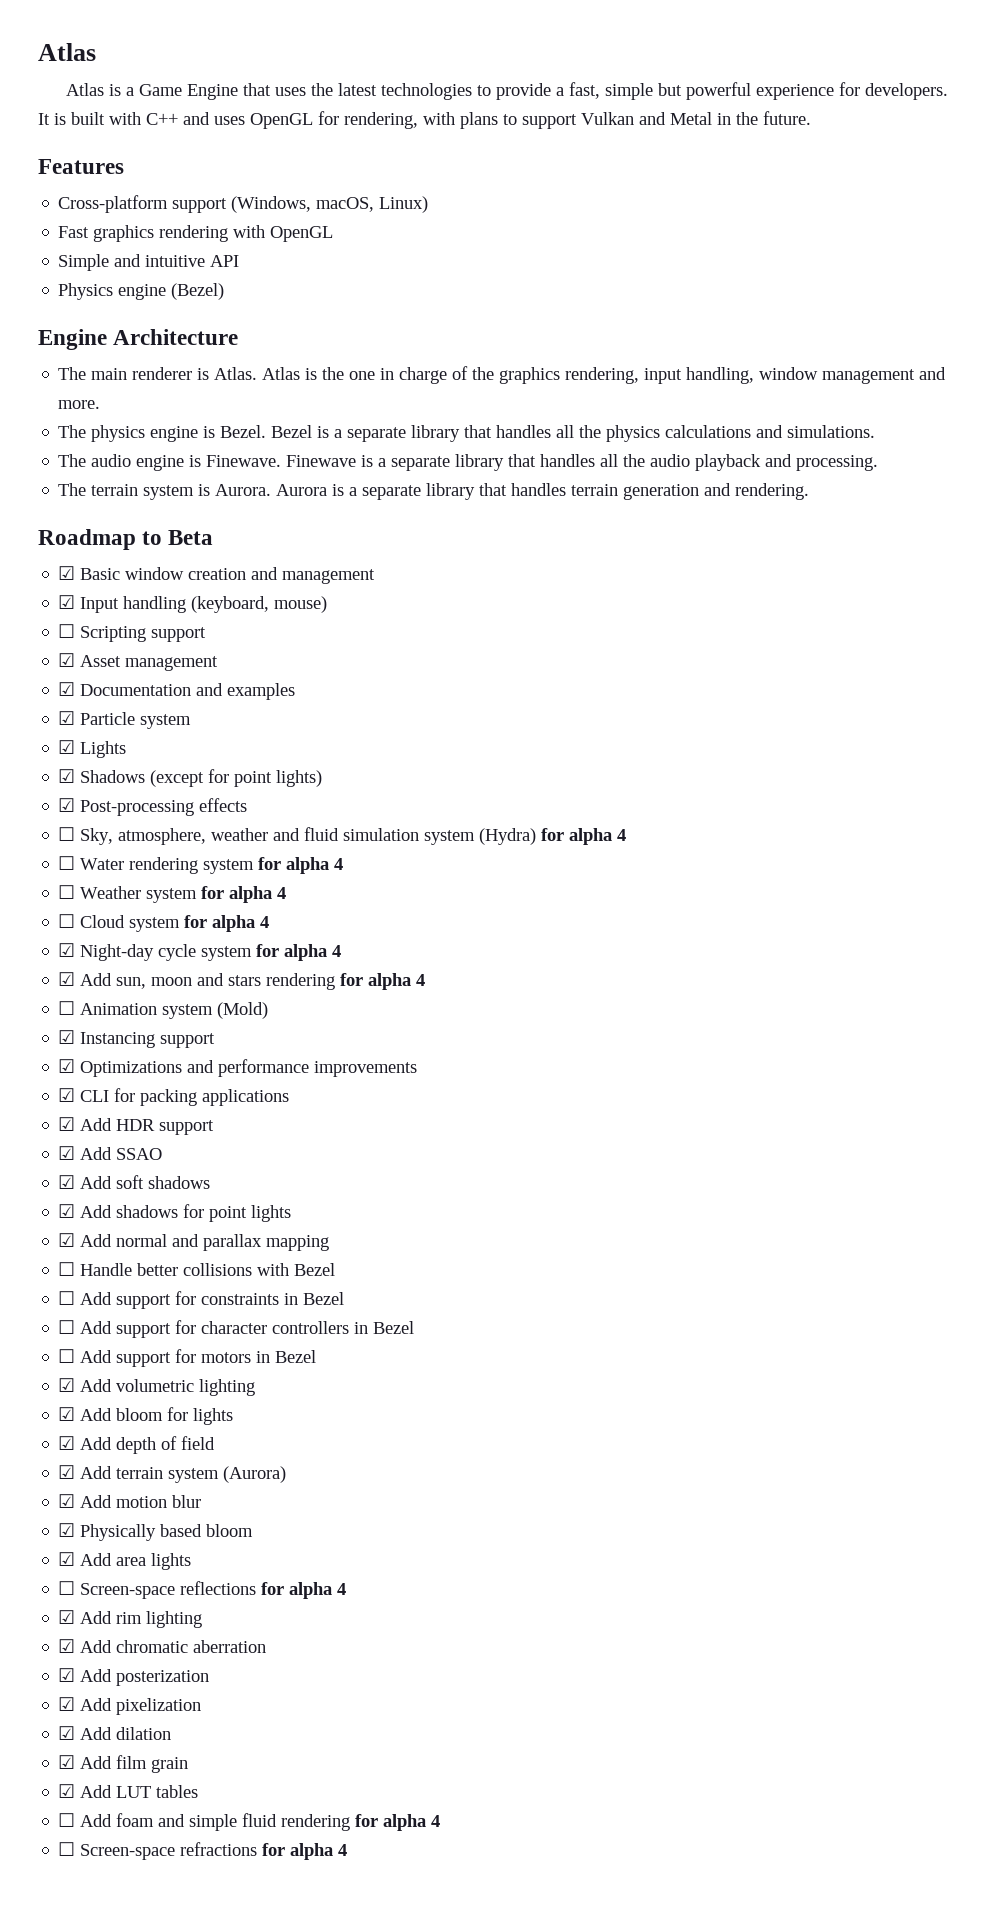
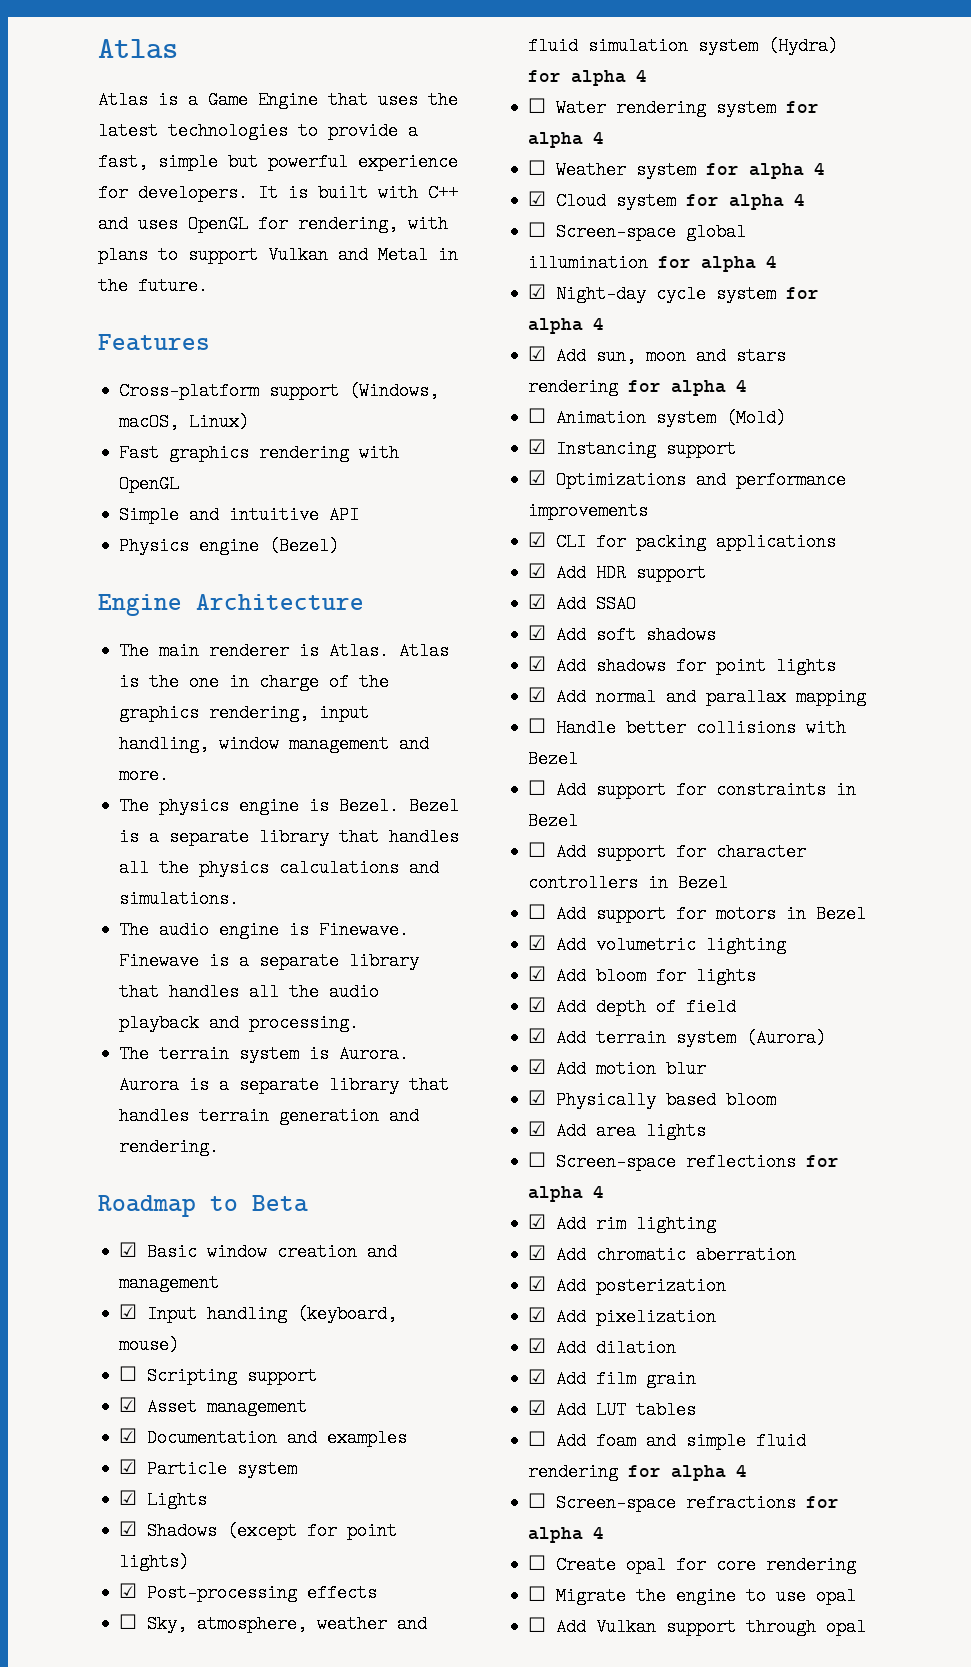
[58,914,76,928] ☐ -> [528,191,547,206] ☑
(270, 922) none -> [528,222,747,241] [528,254,778,272] // ☐ Screen-space global illumination for alpha 4
(348, 1850) none -> [528,1555,857,1574] [528,1586,857,1605] [528,1617,867,1636] // ☐ Create opal for core rendering // ☐ Migrate the engine to use opal // ☐ Add Vulkan support through opal

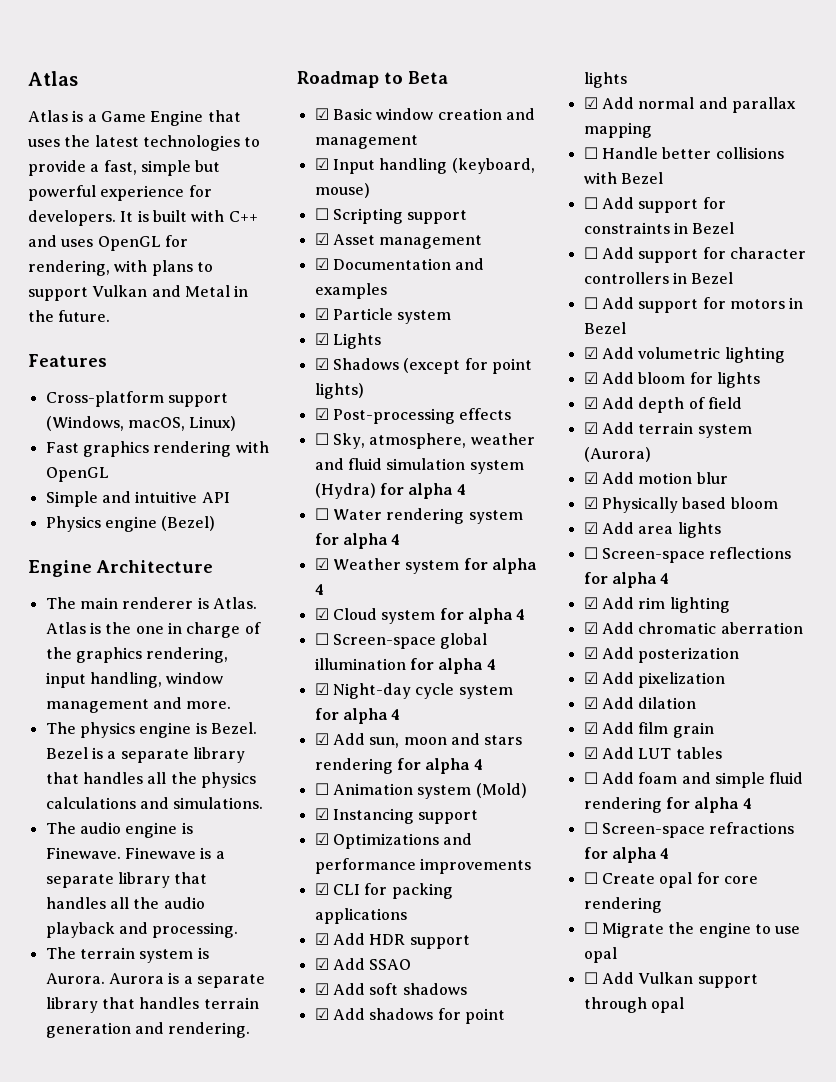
[528,160,547,175] ☐ -> [314,558,329,570] ☑

